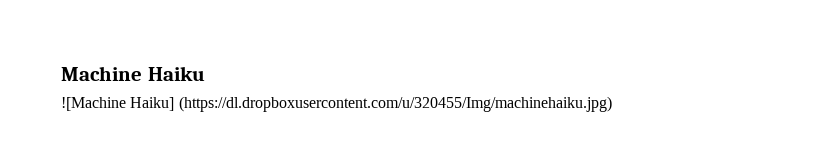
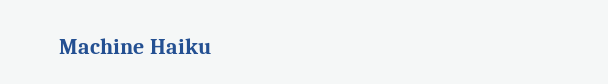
[61,96,612,112] // ![Machine Haiku] (https://dl.dropboxusercontent.com/u/320455/Img/machinehaiku.jpg) -> (211, 46) none

